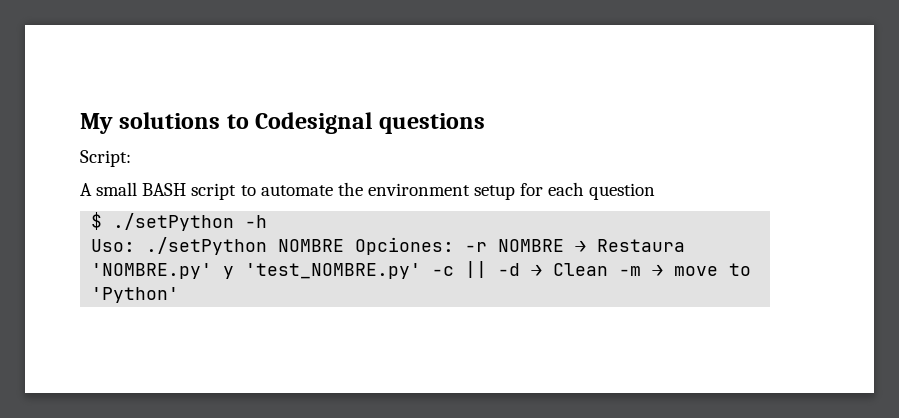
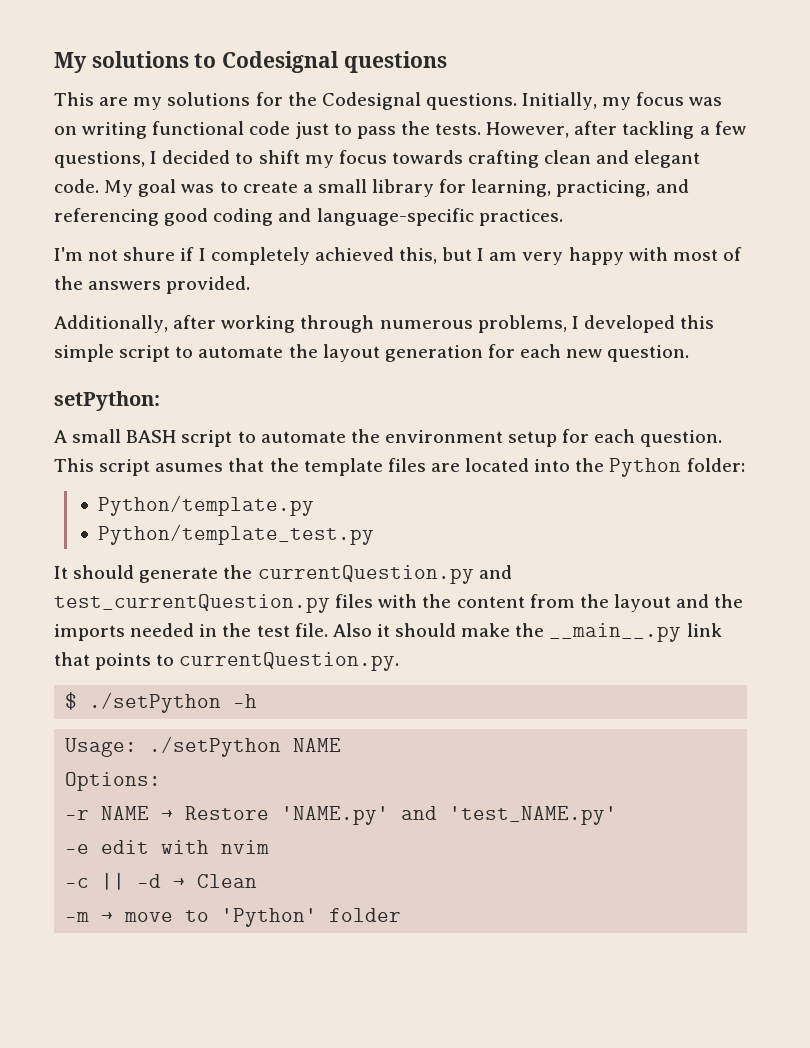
[80,150,131,167] Script: -> [54,92,723,110] [54,121,746,139] [54,150,701,168] [54,179,689,197] [54,208,563,226] [54,247,742,265] [54,276,251,294] [54,315,715,333] [54,344,690,362] [54,391,160,411] This are my solutions for the Codesignal questions. Initially, my focus was on writing functional code just to pass the tests. However, after tackling a few questions, I decided to shift my focus towards crafting clean and elegant code. My goal was to create a small library for learning, practicing, and referencing good coding and language-specific practices. // I'm not shure if I completely achieved this, but I am very happy with most of the answers provided. // Additionally, after working through numerous problems, I developed this simple script to automate the layout generation for each new question. // setPython:
[589,183,656,200] [91,212,268,231] [91,237,686,255] [91,263,422,279] question // $ ./setPython -h // Uso: ./setPython NOMBRE Opciones: -r NOMBRE → Restaura 'NOMBRE.py' y 'test_NOMBRE.py' -> [640,430,723,447] [54,458,745,477] [98,495,315,516] [98,524,375,545] [54,565,512,584] [54,594,744,613] [54,623,722,642] [54,652,400,671] [65,692,258,713] [65,736,342,757] [65,772,162,791] [65,806,618,825] [65,840,270,854] question. This script asumes that the template files are located into the Python folder: // Python/template.py // Python/template_test.py // It should generate the currentQuestion.py and test_currentQuestion.py files with the content from the layout and the imports needed in the test file. Also it should make the __main__.py link that points to currentQuestion.py. // $ ./setPython -h // Usage: ./setPython NAME // Options: // -r NAME → Restore 'NAME.py' and 'test_NAME.py' // -e edit with nvim //
(609, 269) none -> (258, 881) //
(180, 295) none -> [329,908,402,922] folder

